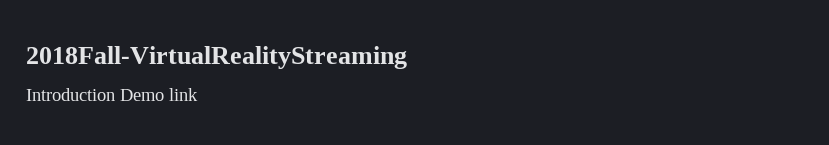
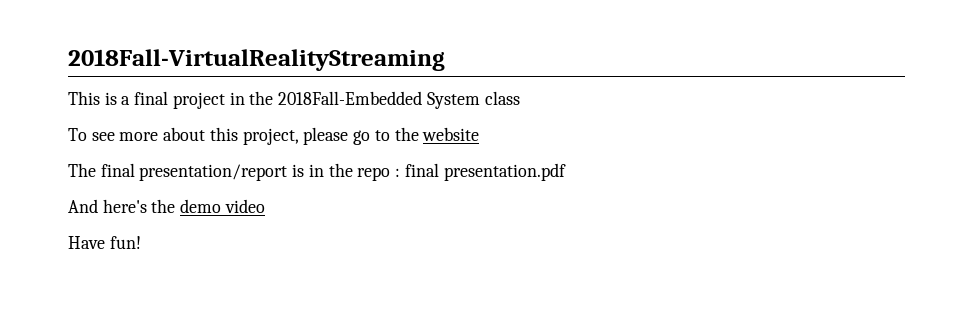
[26,88,198,101] Introduction Demo link -> [68,91,520,109] [68,127,480,145] [68,163,566,181] [68,199,265,213] [68,236,141,249] This is a final project in the 2018Fall-Embedded System class // To see more about this project, please go to the website // The final presentation/report is in the repo : final presentation.pdf // And here's the demo video // Have fun!

